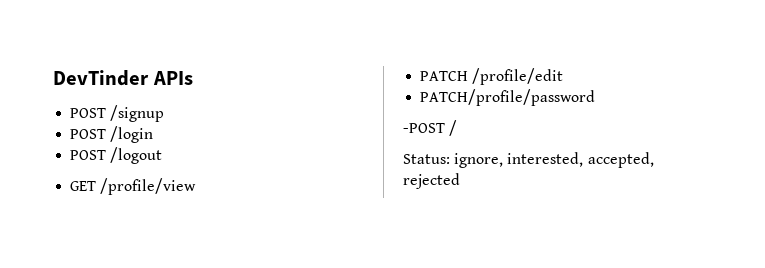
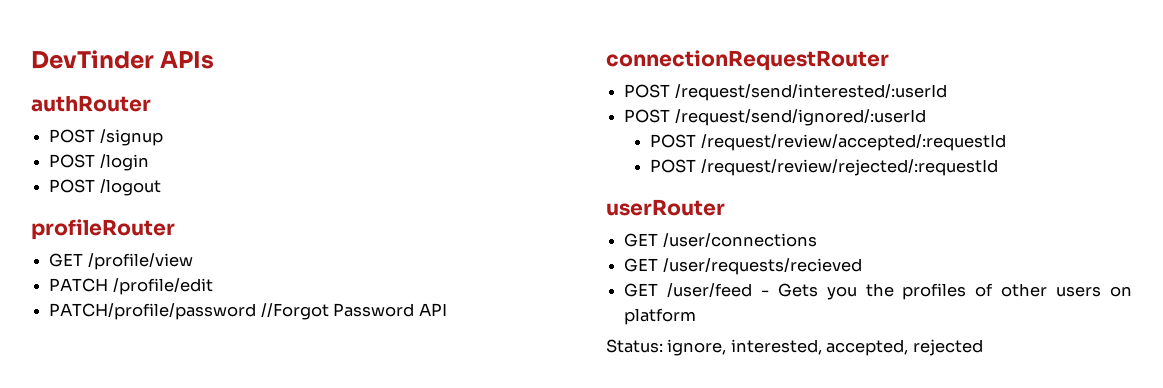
(193, 78) none -> [31,95,151,112] // authRouter
(163, 155) none -> [31,219,175,240] // profileRouter
[403,120,458,136] // -POST / -> [260,303,447,320] [606,50,889,71] [624,84,947,101] [624,109,926,126] [650,134,1006,151] [650,159,998,176] [606,199,725,216] [624,233,817,247] [624,258,862,275] [624,283,1132,300] [624,308,697,325] //Forgot Password API // connectionRequestRouter // POST /request/send/interested/:userId // POST /request/send/ignored/:userId // POST /request/review/accepted/:requestId // POST /request/review/rejected/:requestId // userRouter // GET /user/connections // GET /user/requests/recieved // GET /user/feed - Gets you the profiles of other users on platform

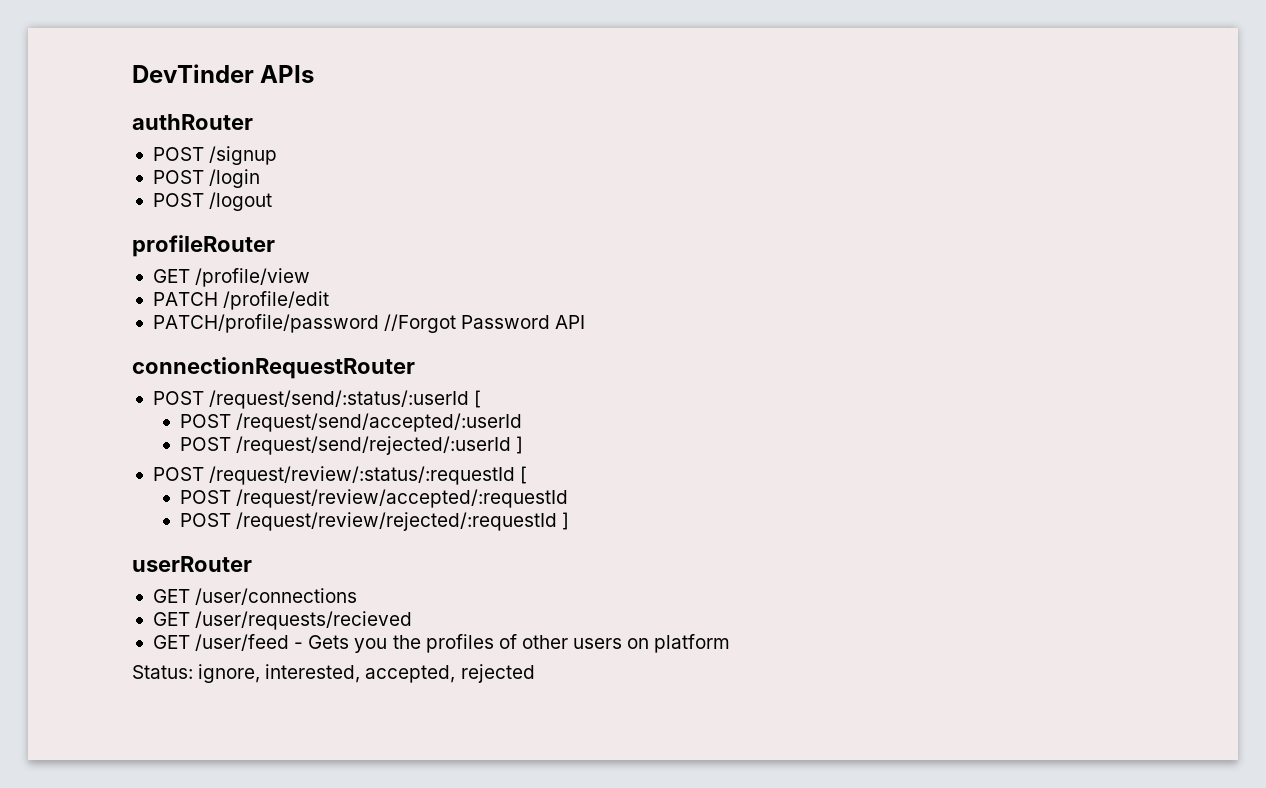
[674,84,947,101] [624,109,926,126] /request/send/interested/:userId // POST /request/send/ignored/:userId -> [209,390,482,409] [179,413,522,432] [179,436,524,455] [152,466,528,485] /request/send/:status/:userId [ // POST /request/send/accepted/:userId // POST /request/send/rejected/:userId ] // POST /request/review/:status/:requestId [
(998, 167) none -> [562,512,570,530] ]

